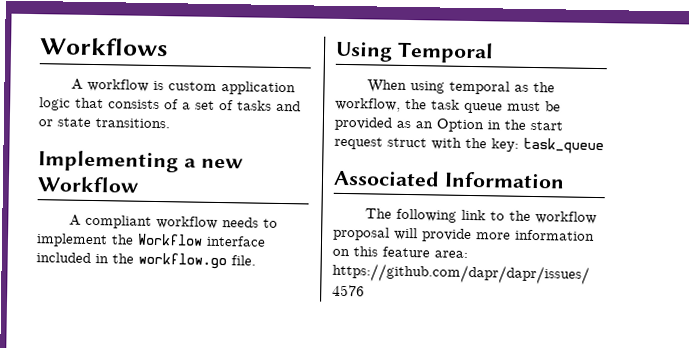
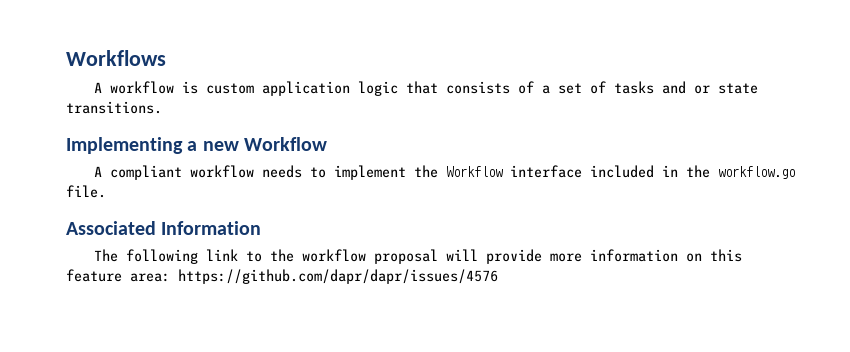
[335,41,494,64] [367,79,556,95] [335,97,561,114] [334,116,563,133] [334,136,604,155] // Using Temporal // When using temporal as the workflow, the task queue must be provided as an Option in the start request struct with the key: task_queue -> (106, 191) none

